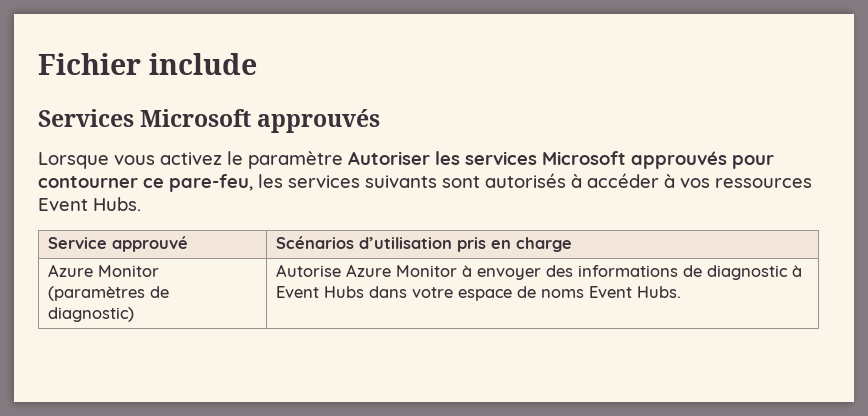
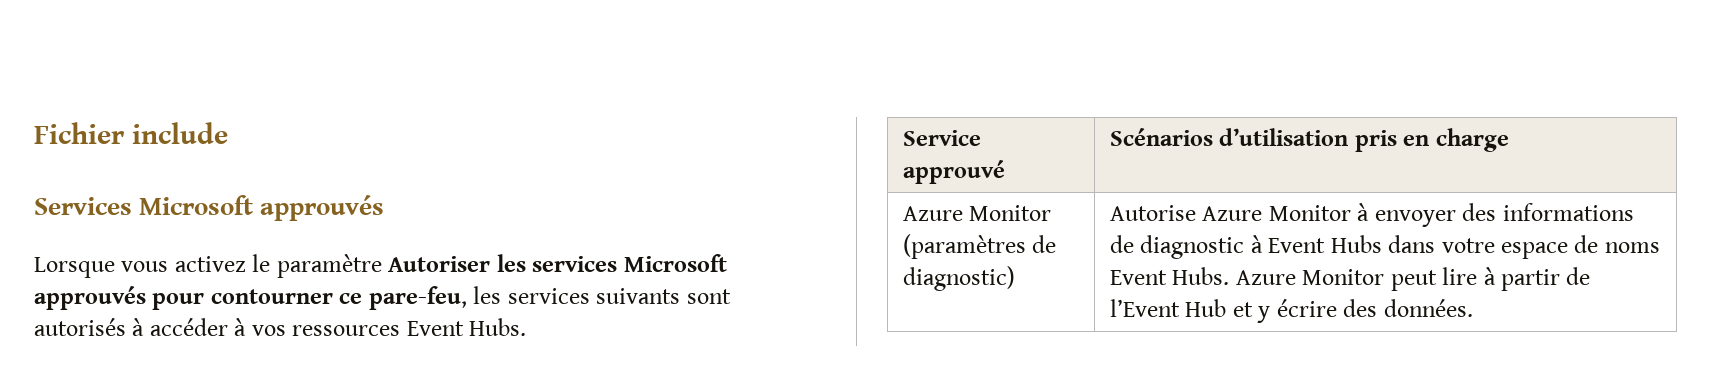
(681, 292) none -> [1235,267,1591,291] [1109,299,1473,323] Azure Monitor peut lire à partir de l’Event Hub et y écrire des données.

